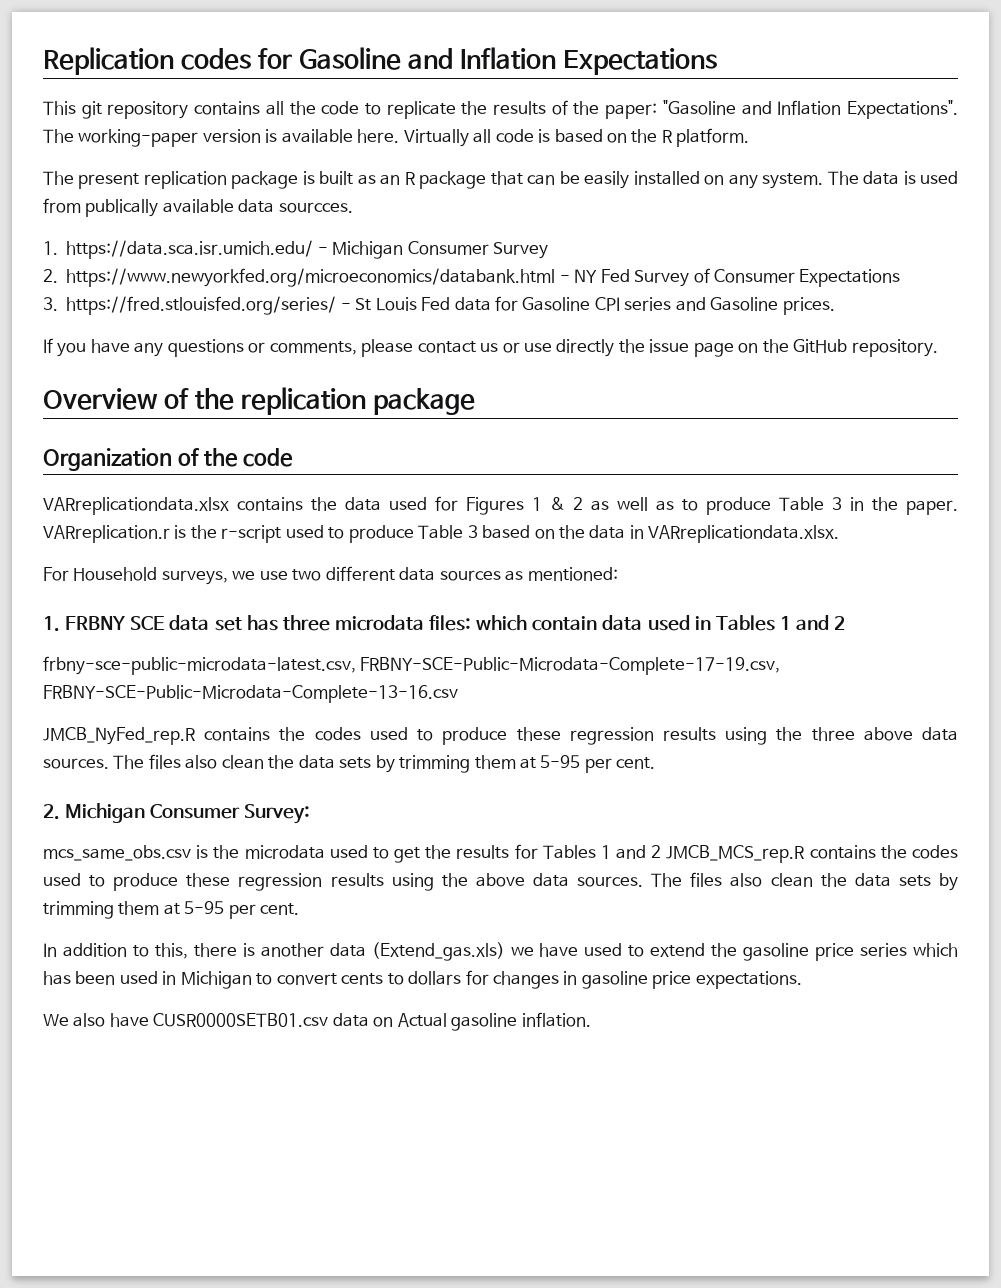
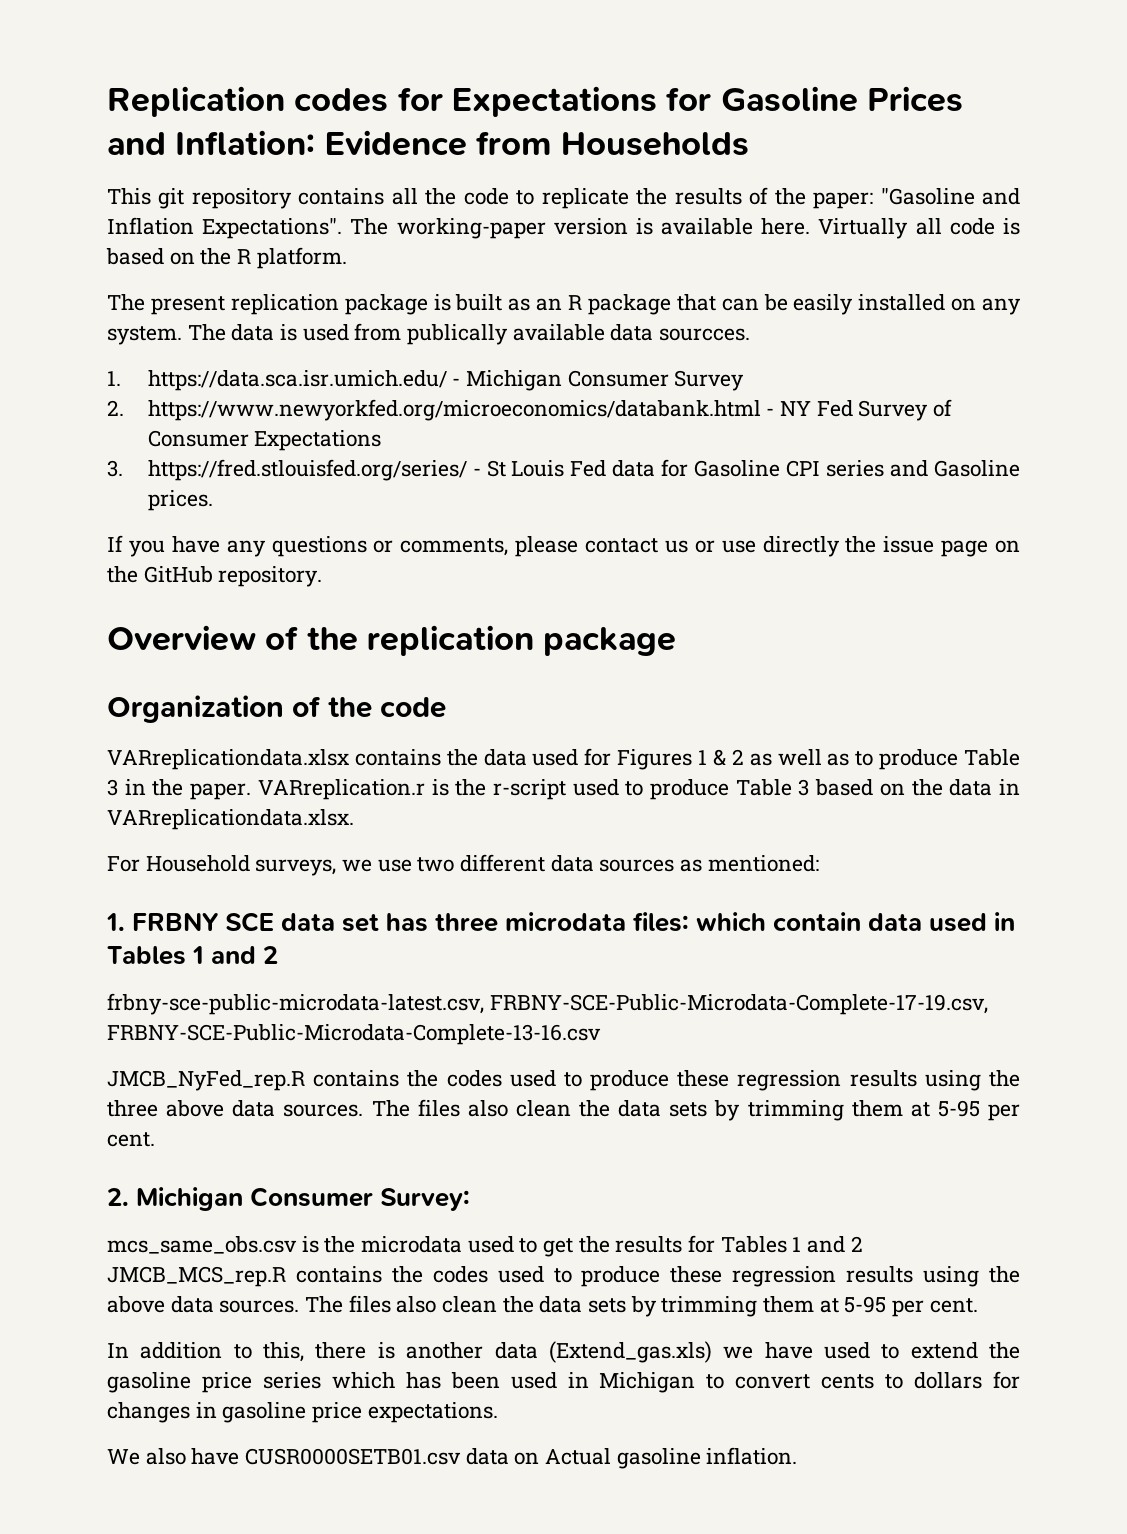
[299,47,718,75] Gasoline and Inflation Expectations -> [451,86,963,117] [107,130,750,156] Expectations for Gasoline Prices and Inflation: Evidence from Households

